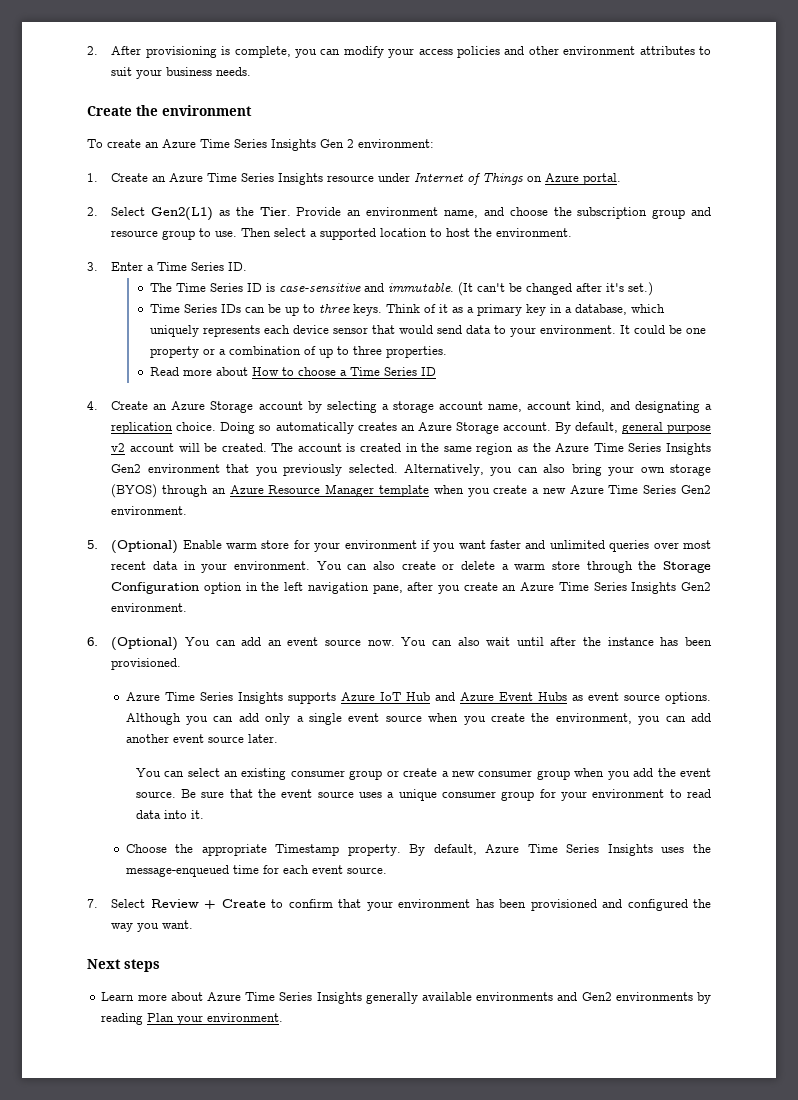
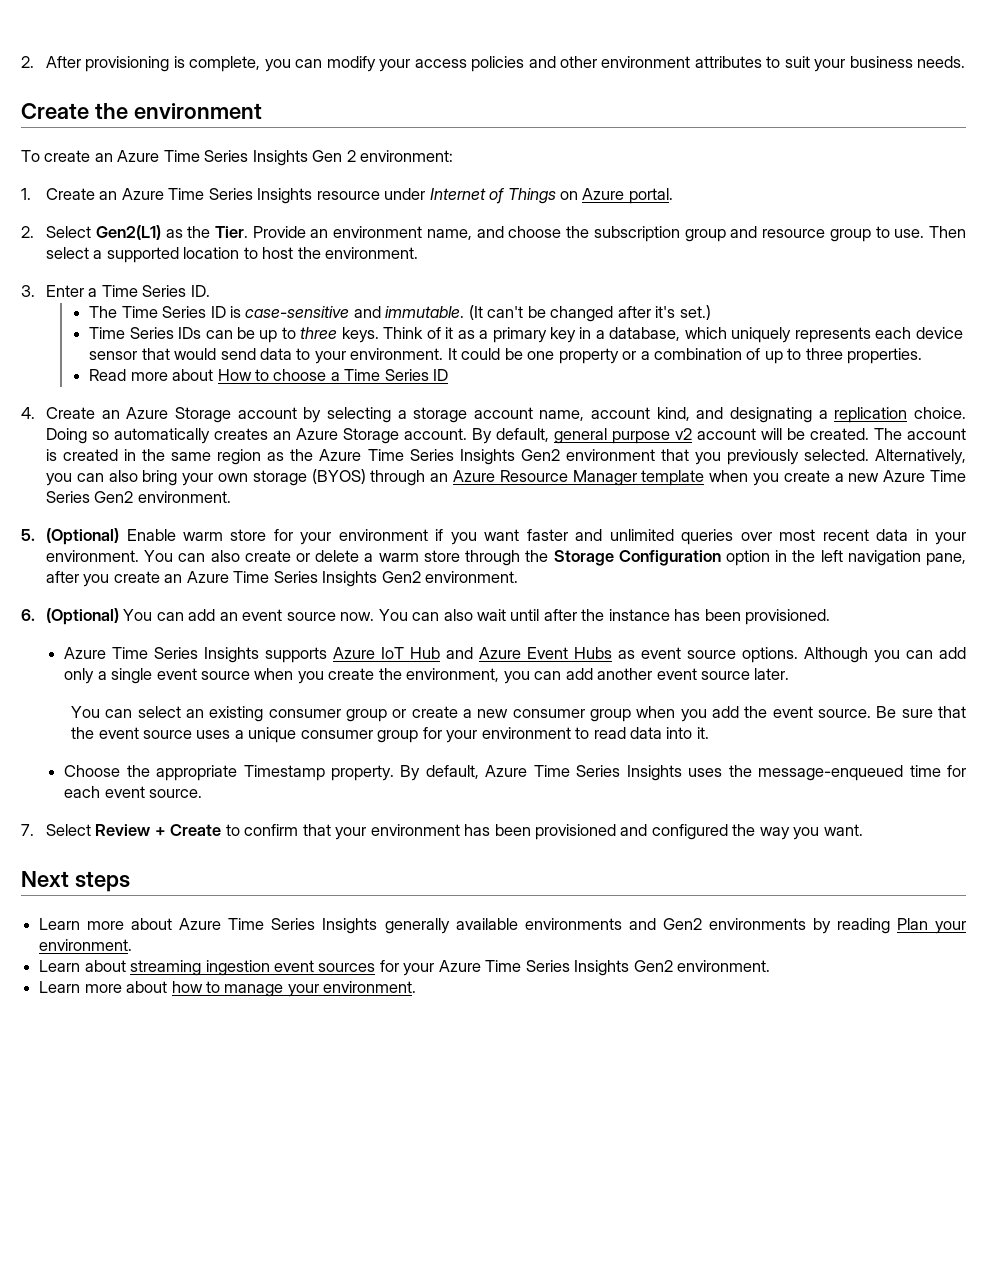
(284, 1017) none -> [39,960,771,976] [39,981,417,997] // Learn about streaming ingestion event sources for your Azure Time Series Insights Gen2 environment. // Learn more about how to manage your environment.

